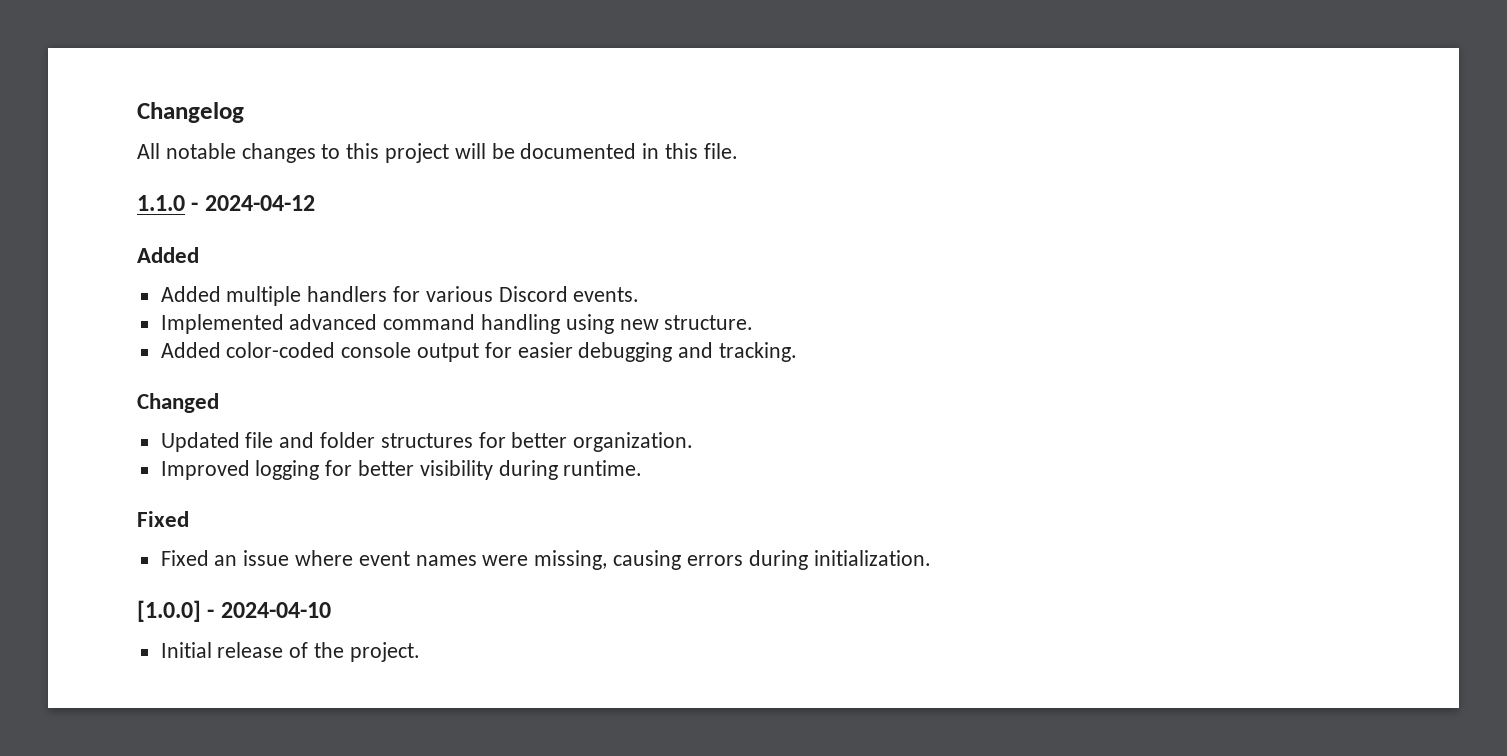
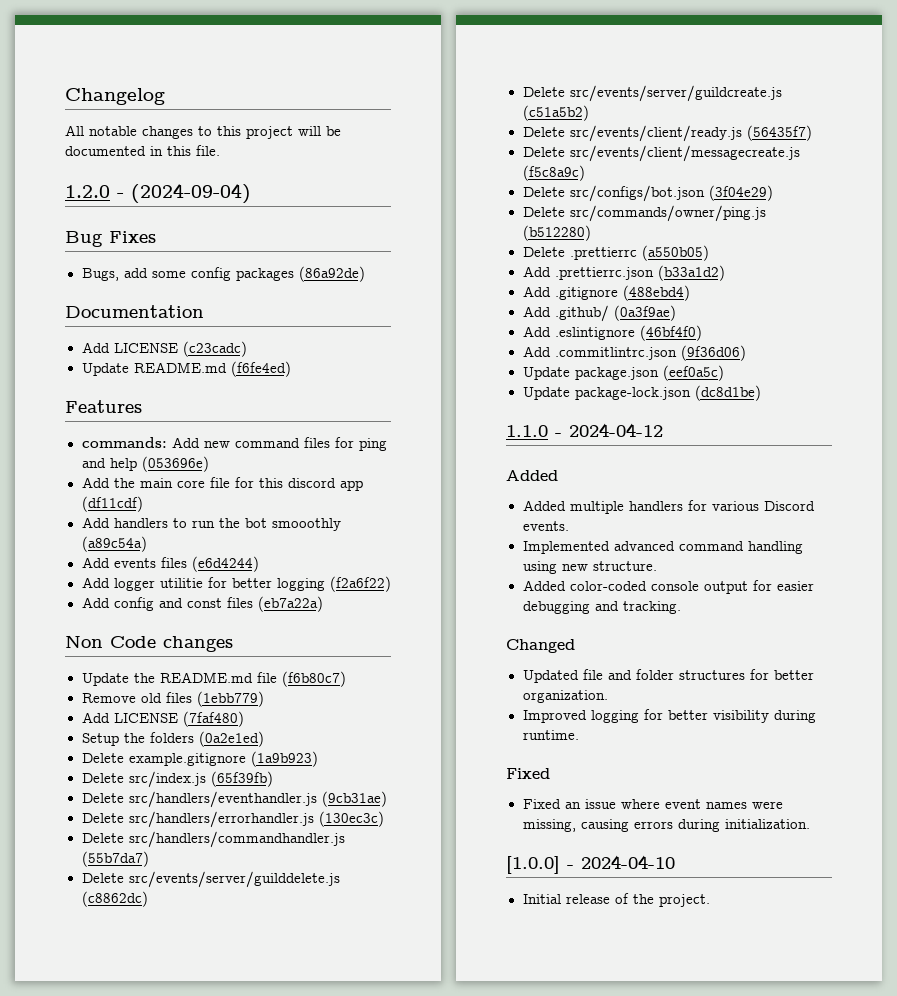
(738, 151) none -> [65,183,251,204] [65,231,156,247] [81,266,365,282] [65,305,204,318] [81,341,247,357] [81,361,291,377] [65,400,142,413] [81,437,387,451] [81,456,209,472] [81,477,363,491] [81,496,143,512] [81,517,341,531] [81,536,147,552] [81,556,259,572] [81,576,391,592] [81,596,323,612] [65,635,233,652] [81,671,346,687] [81,691,264,707] [81,711,244,727] [81,731,264,747] [81,751,318,767] [81,771,273,788] [81,791,387,808] [81,811,384,828] [81,831,345,848] [81,851,149,867] [81,871,340,888] [81,891,148,907] [522,85,782,102] [522,105,589,121] [522,125,812,142] [522,145,800,162] [522,165,585,181] [522,185,773,202] [522,205,766,222] [522,225,591,241] [522,245,709,261] [522,265,725,281] [522,285,690,301] [522,305,676,322] [522,325,702,341] [522,345,746,361] [522,365,724,381] [522,385,761,401] // 1.2.0 - (2024-09-04) // Bug Fixes // Bugs, add some config packages (86a92de) // Documentation // Add LICENSE (c23cadc) // Update README.md (f6fe4ed) // Features // commands: Add new command files for ping and help (053696e) // Add the main core file for this discord app (df11cdf) // Add handlers to run the bot smooothly (a89c54a) // Add events files (e6d4244) // Add logger utilitie for better logging (f2a6f22) // Add config and const files (eb7a22a) // Non Code changes // Update the README.md file (f6b80c7) // Remove old files (1ebb779) // Add LICENSE (7faf480) // Setup the folders (0a2e1ed) // Delete example.gitignore (1a9b923) // Delete src/index.js (65f39fb) // Delete src/handlers/eventhandler.js (9cb31ae) // Delete src/handlers/errorhandler.js (130ec3c) // Delete src/handlers/commandhandler.js (55b7da7) // Delete src/events/server/guilddelete.js (c8862dc) // Delete src/events/server/guildcreate.js (c51a5b2) // Delete src/events/client/ready.js (56435f7) // Delete src/events/client/messagecreate.js (f5c8a9c) // Delete src/configs/bot.json (3f04e29) // Delete src/commands/owner/ping.js (b512280) // Delete .prettierrc (a550b05) // Add .prettierrc.json (b33a1d2) // Add .gitignore (488ebd4) // Add .github/ (0a3f9ae) // Add .eslintignore (46bf4f0) // Add .commitlintrc.json (9f36d06) // Update package.json (eef0a5c) // Update package-lock.json (dc8d1be)

